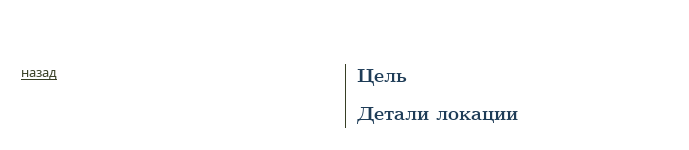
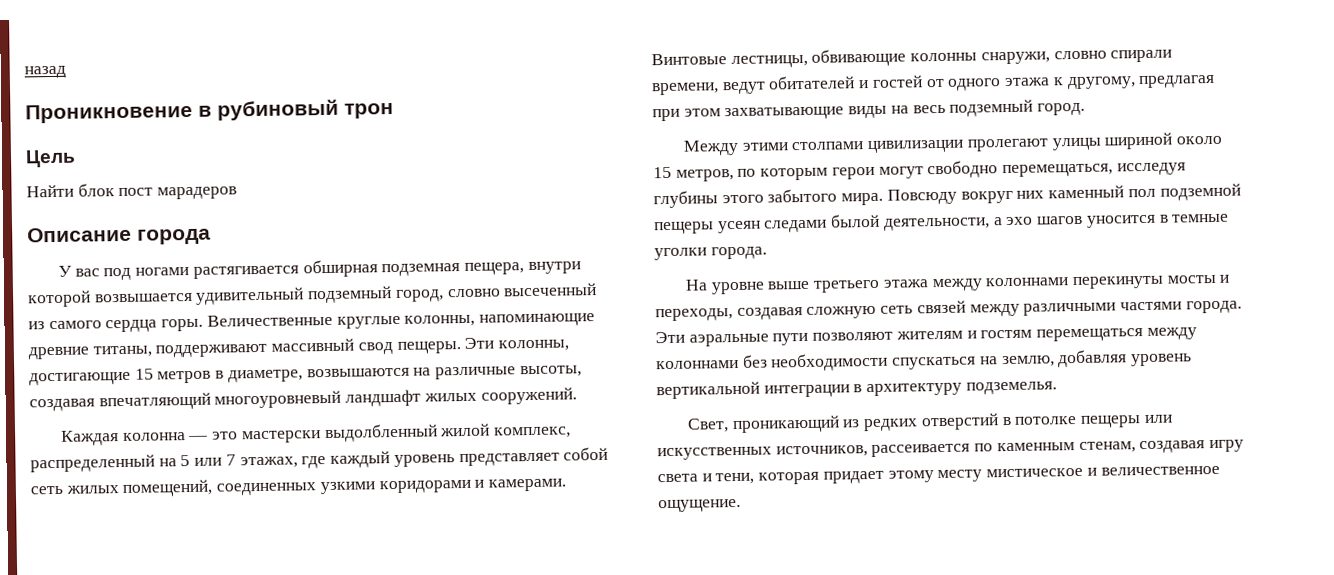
[357,69,407,86] [356,107,518,124] Цель // Детали локации -> [25,98,394,124] [25,149,76,168] [26,183,238,200] [27,226,211,245] [57,259,581,281] [27,283,598,308] [28,313,596,333] [28,337,570,360] [29,365,582,386] [29,387,577,412] [60,423,571,446] [30,446,609,473] [30,478,567,497] [651,48,1173,69] [652,74,1216,96] [652,99,1086,122] [682,132,1222,156] [653,160,1186,182] [653,183,1241,209] [654,213,1230,235] [654,246,767,261] [684,274,1230,295] [655,300,1242,322] [655,327,1197,347] [656,349,1193,372] [656,381,1057,400] [686,413,1173,434] [657,439,1245,461] [657,465,1220,485] [658,498,741,513] Проникновение в рубиновый трон // Цель // Найти блок пост марадеров // Описание города // У вас под ногами растягивается обширная подземная пещера, внутри которой возвышается удивительный подземный город, словно высеченный из самого сердца горы. Величественные круглые колонны, напоминающие древние титаны, поддерживают массивный свод пещеры. Эти колонны, достигающие 15 метров в диаметре, возвышаются на различные высоты, создавая впечатляющий многоуровневый ландшафт жилых сооружений. // Каждая колонна — это мастерски выдолбленный жилой комплекс, распределенный на 5 или 7 этажах, где каждый уровень представляет собой сеть жилых помещений, соединенных узкими коридорами и камерами. Винтовые лестницы, обвивающие колонны снаружи, словно спирали времени, ведут обитателей и гостей от одного этажа к другому, предлагая при этом захватывающие виды на весь подземный город. // Между этими столпами цивилизации пролегают улицы шириной около 15 метров, по которым герои могут свободно перемещаться, исследуя глубины этого забытого мира. Повсюду вокруг них каменный пол подземной пещеры усеян следами былой деятельности, а эхо шагов уносится в темные уголки города. // На уровне выше третьего этажа между колоннами перекинуты мосты и переходы, создавая сложную сеть связей между различными частями города. Эти аэральные пути позволяют жителям и гостям перемещаться между колоннами без необходимости спускаться на землю, добавляя уровень вертикальной интеграции в архитектуру подземелья. // Свет, проникающий из редких отверстий в потолке пещеры или искусственных источников, рассеивается по каменным стенам, создавая игру света и тени, которая придает этому месту мистическое и величественное ощущение.

